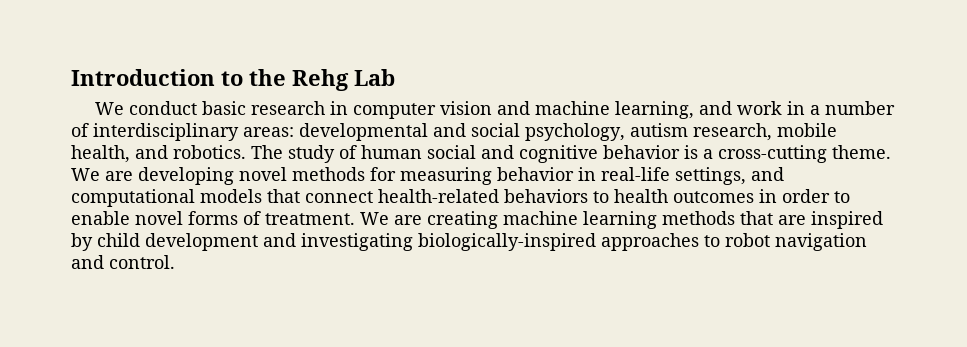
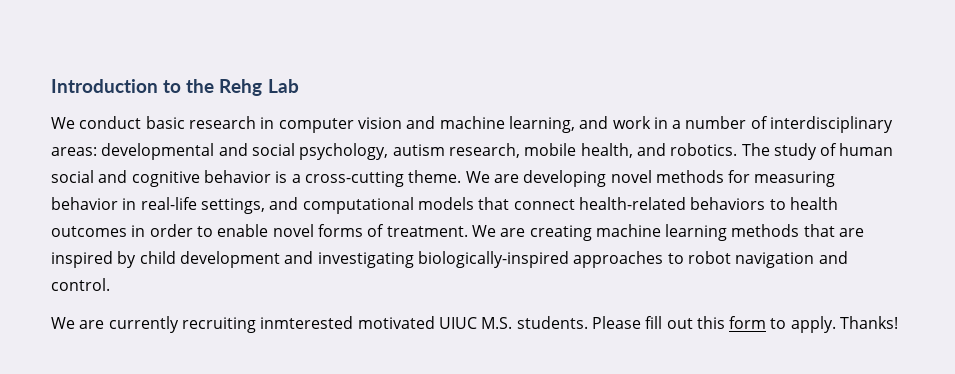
(175, 262) none -> [51,316,899,333] // We are currently recruiting inmterested motivated UIUC M.S. students. Please fill out this form to apply. Thanks!

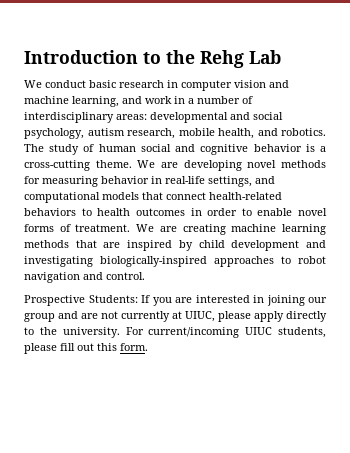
[51,316,899,333] We are currently recruiting inmterested motivated UIUC M.S. students. Please fill out this form to apply. Thanks! -> [24,295,327,306] [24,311,327,322] [24,327,326,338] [24,343,148,354] Prospective Students: If you are interested in joining our group and are not currently at UIUC, please apply directly to the university. For current/incoming UIUC students, please fill out this form.

